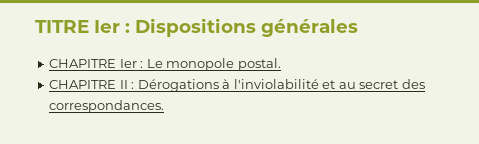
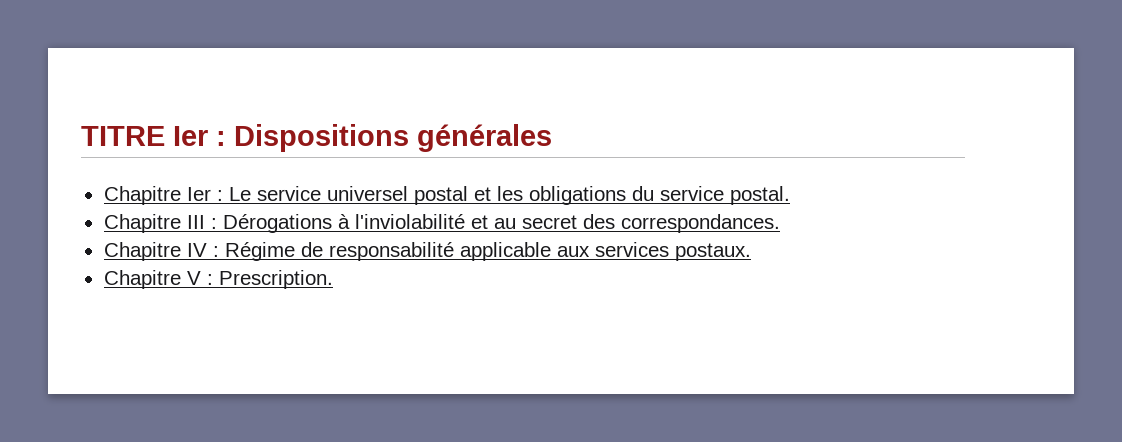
[49,59,117,68] CHAPITRE -> [103,186,181,205] Chapitre
[166,58,235,71] monopole -> [256,186,724,205] service universel postal et les obligations du service
[49,80,128,89] CHAPITRE II -> [103,214,205,233] Chapitre III
(165, 106) none -> [103,242,751,261] [103,270,333,289] // Chapitre IV : Régime de responsabilité applicable aux services postaux. // Chapitre V : Prescription.

